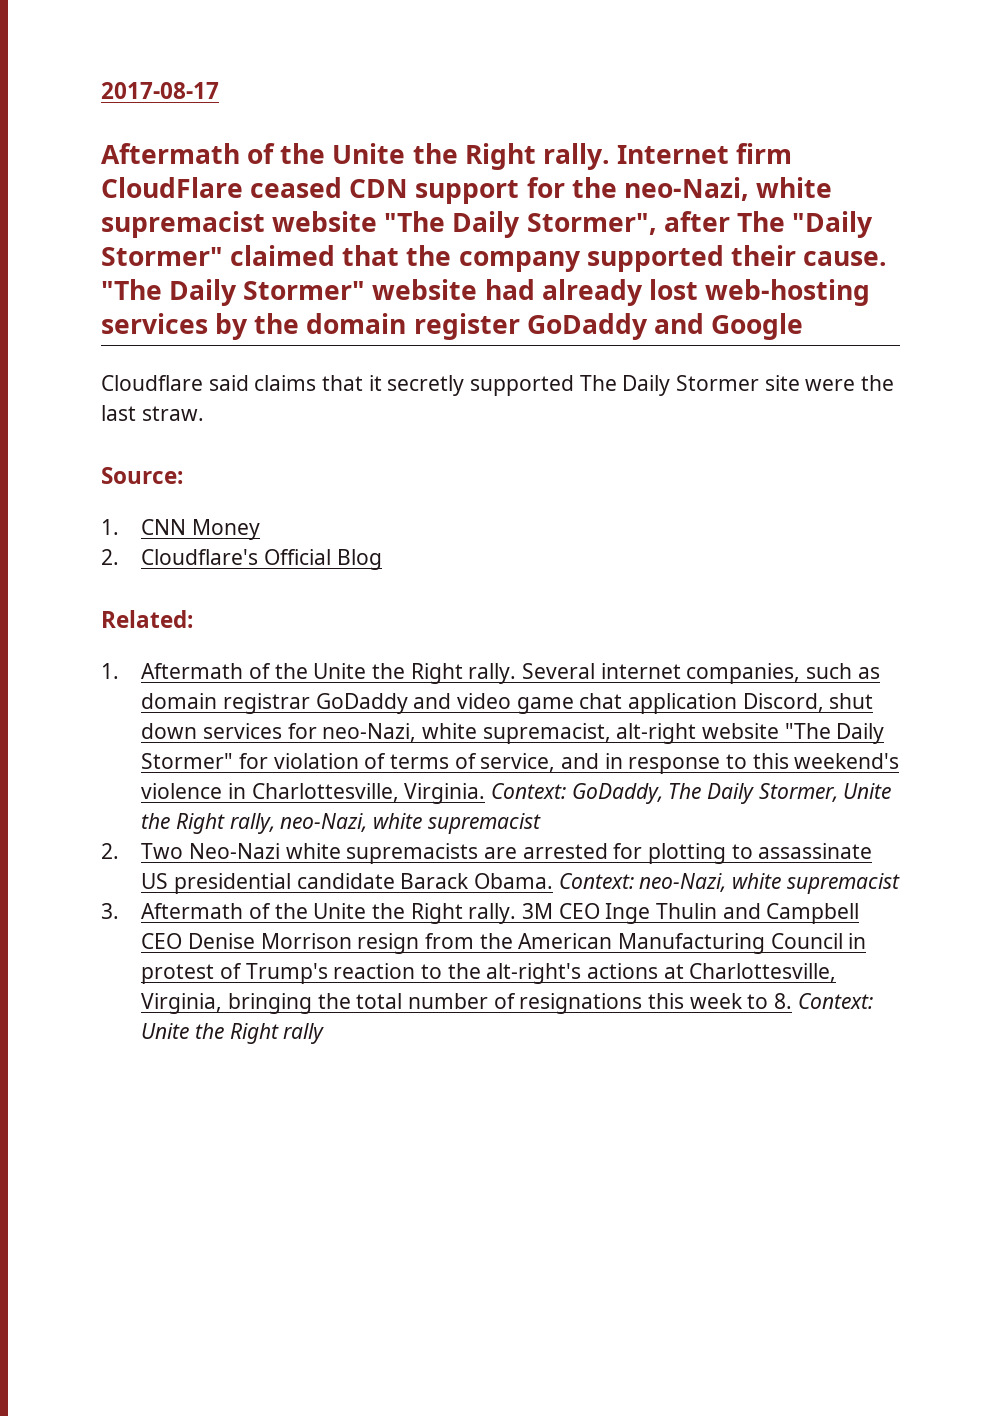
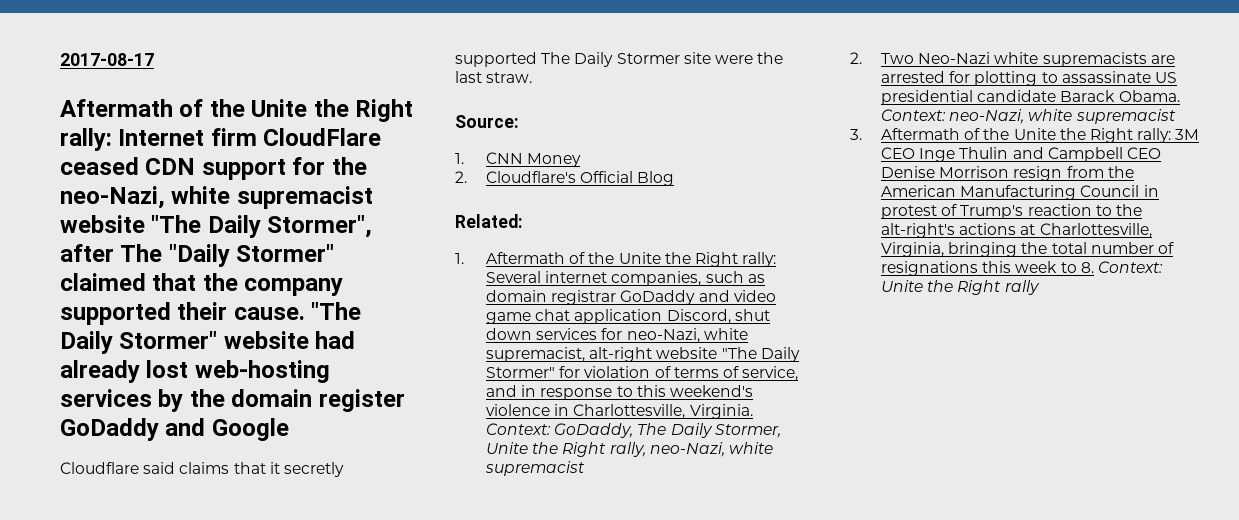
[542,143,610,170] rally. -> [60,128,112,151] rally:
[468,663,517,684] rally. -> [742,252,777,267] rally:
[468,903,517,924] rally. -> [1137,128,1172,143] rally:

